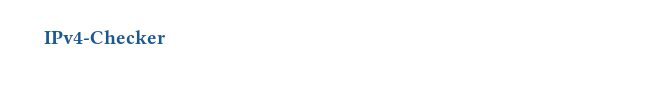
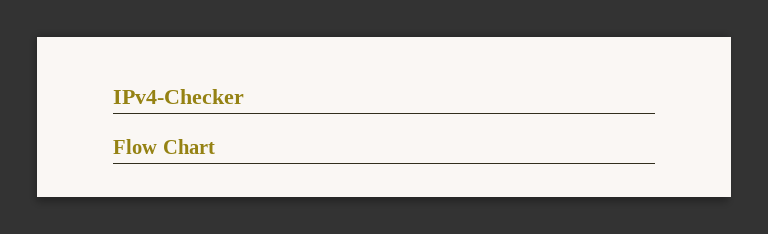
(166, 37) none -> [113,139,215,154] // Flow Chart

